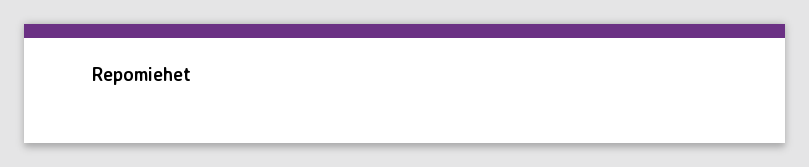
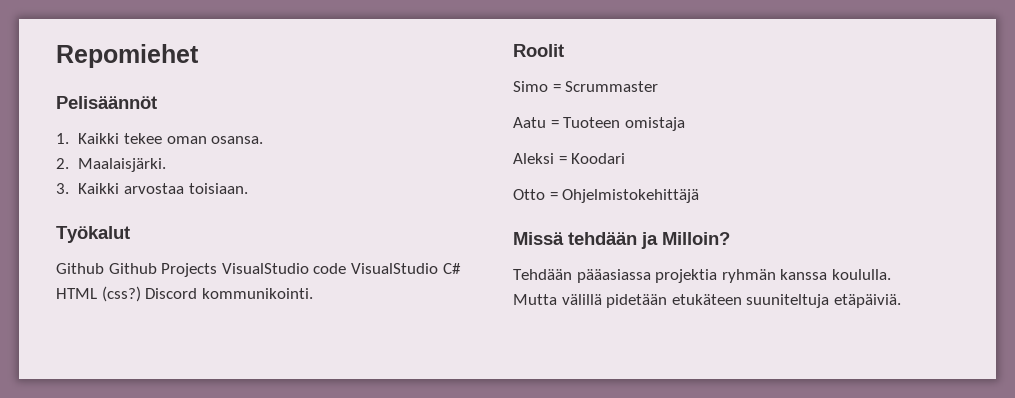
(191, 76) none -> [56,96,157,109] [56,133,264,144] [56,158,167,172] [56,183,248,194] [56,226,130,243] [56,263,461,277] [56,286,313,302] [513,44,564,57] [513,81,659,92] [513,117,685,131] [513,153,626,164] [513,189,700,203] [513,232,730,249] [513,269,891,283] [513,294,901,308] // Pelisäännöt // 1. Kaikki tekee oman osansa. // 2. Maalaisjärki. // 3. Kaikki arvostaa toisiaan. // Työkalut // Github Github Projects VisualStudio code VisualStudio C# HTML (css?) Discord kommunikointi. // Roolit // Simo = Scrummaster // Aatu = Tuoteen omistaja // Aleksi = Koodari // Otto = Ohjelmistokehittäjä // Missä tehdään ja Milloin? // Tehdään pääasiassa projektia ryhmän kanssa koululla. Mutta välillä pidetään etukäteen suuniteltuja etäpäiviä.

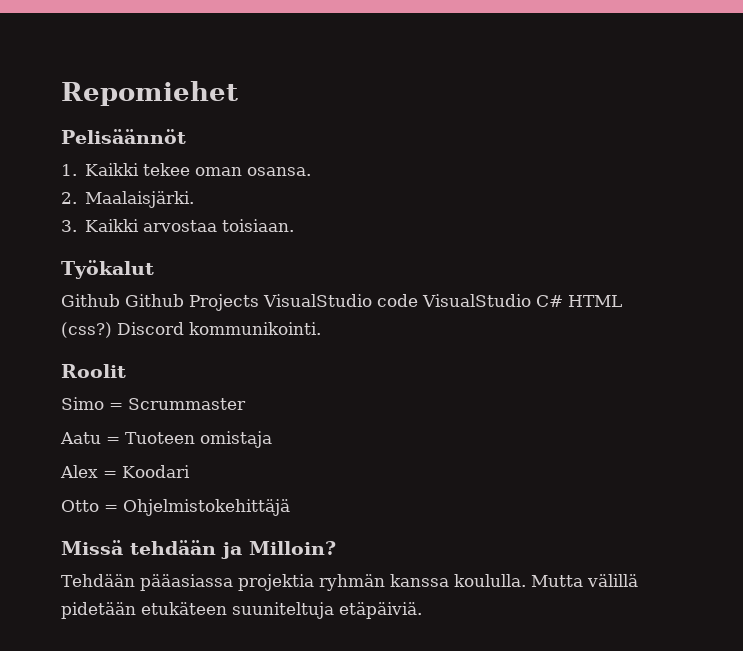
[513,153,554,164] Aleksi -> [60,465,98,478] Alex

